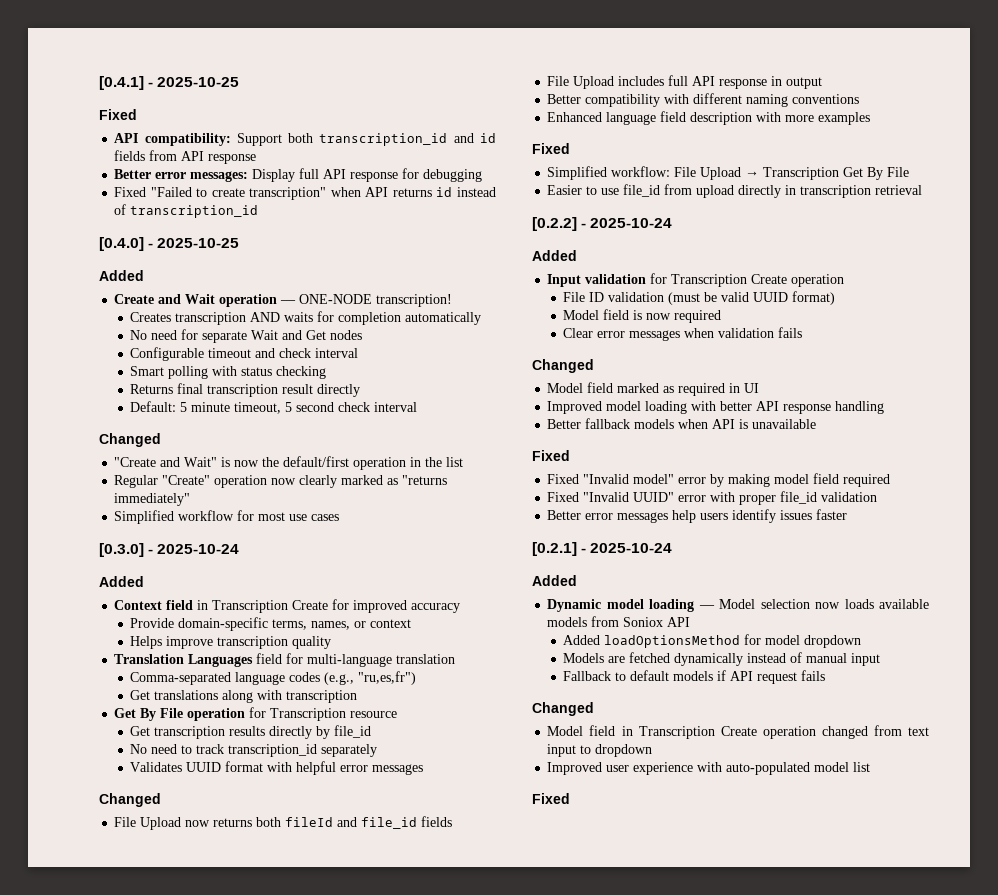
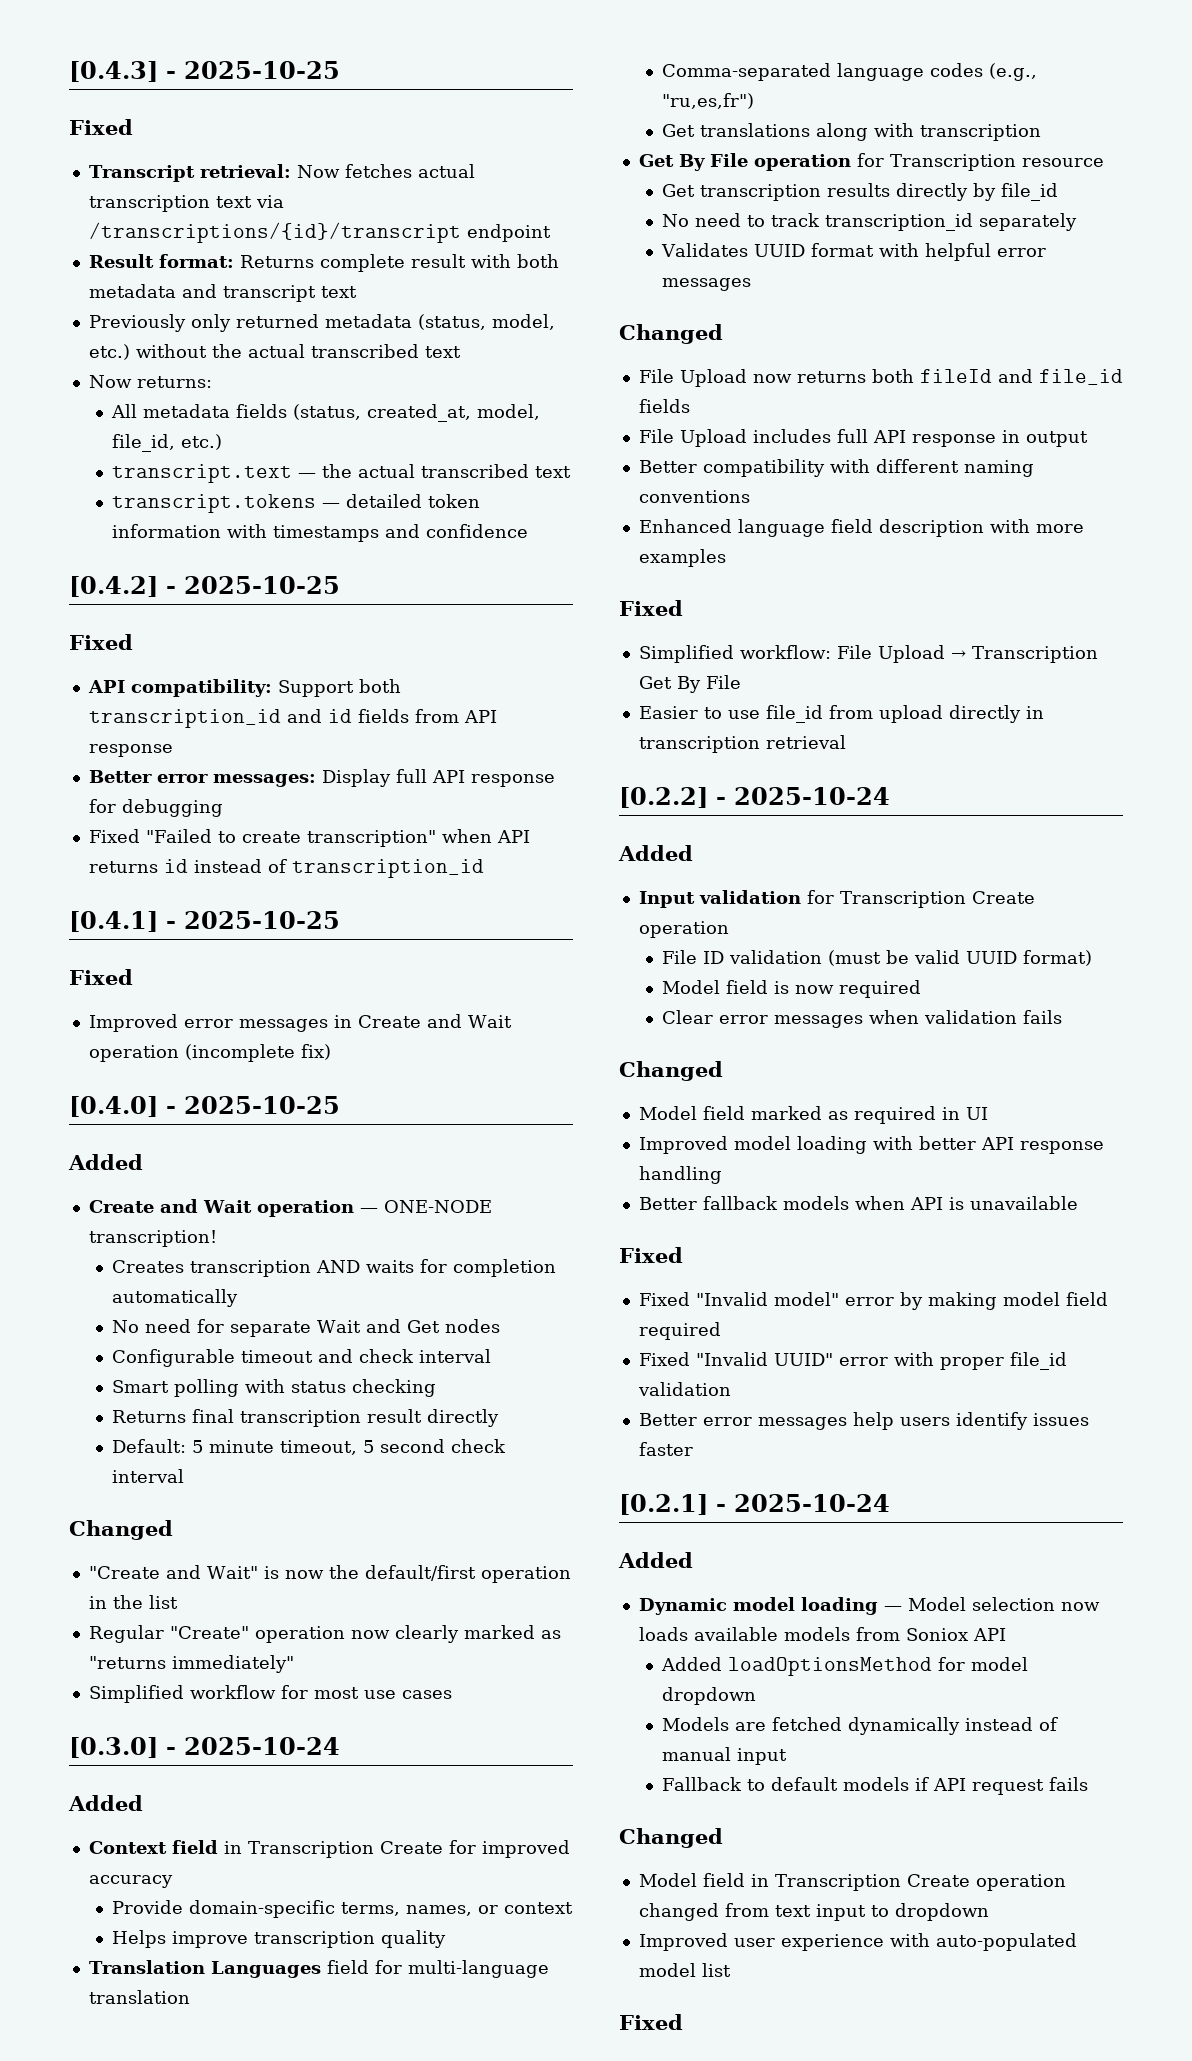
[99,76,144,90] [0.4.1] -> [69,61,340,82] [69,119,133,135] [88,164,475,182] [88,195,284,212] [88,222,551,243] [88,254,559,272] [88,284,357,302] [88,314,555,332] [88,344,461,360] [88,375,212,388] [111,404,541,422] [112,434,223,452] [112,464,572,483] [112,494,481,513] [112,524,529,542] [69,576,158,597] [0.4.3] - 2025-10-25 // Fixed // Transcript retrieval: Now fetches actual transcription text via /transcriptions/{id}/transcript endpoint // Result format: Returns complete result with both metadata and transcript text // Previously only returned metadata (status, model, etc.) without the actual transcribed text // Now returns: // All metadata fields (status, created_at, model, file_id, etc.) // transcript.text — the actual transcribed text // transcript.tokens — detailed token information with timestamps and confidence // [0.4.2]
(259, 211) none -> [69,911,340,932] [69,969,133,985] [88,1014,512,1032] [88,1044,331,1062] // [0.4.1] - 2025-10-25 // Fixed // Improved error messages in Create and Wait operation (incomplete fix)

